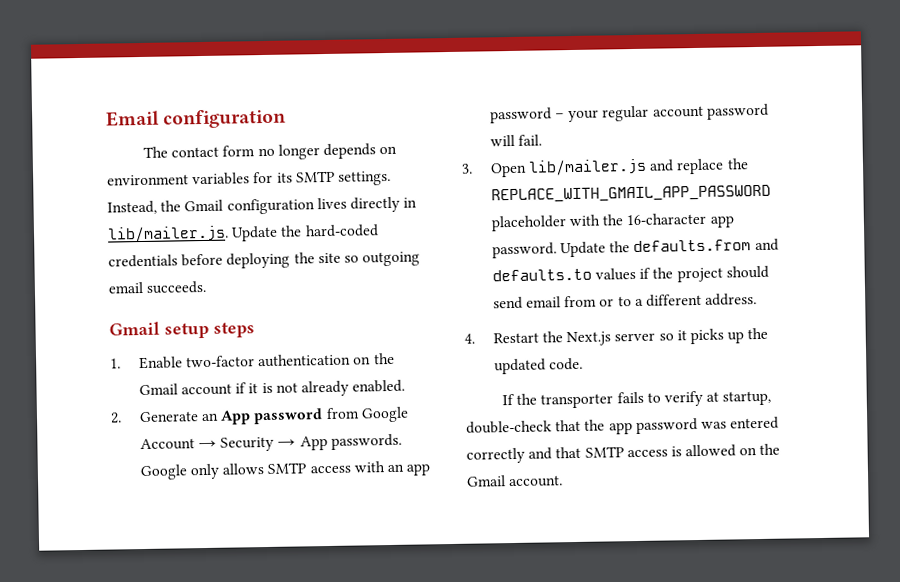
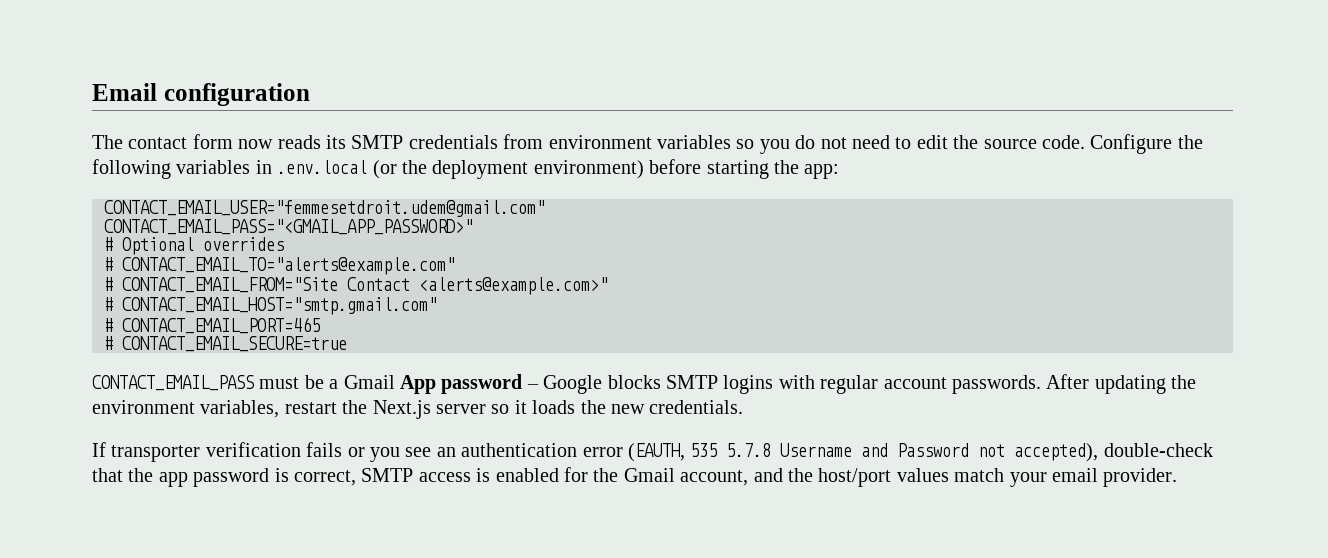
[257,143,398,160] [107,170,391,186] [107,196,418,215] [107,224,379,243] [108,251,421,269] [108,280,207,294] [109,321,255,339] [110,352,395,370] [138,379,406,397] [110,406,409,425] [139,433,402,452] [139,461,431,481] [489,103,769,124] [489,134,543,147] [461,158,749,178] [490,184,771,204] [490,212,735,232] [491,238,779,259] [491,265,769,283] [492,293,758,310] [464,332,539,344] no longer depends on environment variables for its SMTP settings. Instead, the Gmail configuration lives directly in lib/mailer.js. Update the hard-coded credentials before deploying the site so outgoing email succeeds. // Gmail setup steps // 1. Enable two-factor authentication on the Gmail account if it is not already enabled. // 2. Generate an App password from Google Account → Security → App passwords. Google only allows SMTP access with an app password – your regular account password will fail. // 3. Open lib/mailer.js and replace the REPLACE_WITH_GMAIL_APP_PASSWORD placeholder with the 16-character app password. Update the defaults.from and defaults.to values if the project should send email from or to a different address. // 4. Restart -> [238,134,1203,154] [92,159,840,179] [104,200,545,217] [104,219,473,235] [104,237,284,255] [104,257,455,275] [104,277,608,295] [104,297,437,315] [104,317,320,334] [104,336,347,352] [92,374,1197,394] [92,400,337,418] now reads its SMTP credentials from environment variables so you do not need to edit the source code. Configure the following variables in .env.local (or the deployment environment) before starting the app: // CONTACT_EMAIL_USER="femmesetdroit.udem@gmail.com" // CONTACT_EMAIL_PASS="<GMAIL_APP_PASSWORD>" // # Optional overrides // # CONTACT_EMAIL_TO="alerts@example.com" // # CONTACT_EMAIL_FROM="Site Contact <alerts@example.com>" // # CONTACT_EMAIL_HOST="smtp.gmail.com" // # CONTACT_EMAIL_PORT=465 // # CONTACT_EMAIL_SECURE=true // CONTACT_EMAIL_PASS must be a Gmail App password – Google blocks SMTP logins with regular account passwords. After updating the environment variables, restart
[689,327,769,345] [493,357,584,375] [502,390,772,409] picks up the updated code. // If the transporter fails to verify at startup, -> [532,400,744,414] [92,442,1099,462] loads the new credentials. // If transporter verification fails or you see an authentication error (EAUTH, 535 5.7.8 Username and Password not accepted),
[700,416,780,430] [466,443,781,464] [467,475,564,488] was entered correctly and that SMTP access is allowed on the Gmail account. -> [274,467,1178,487] is correct, SMTP access is enabled for the Gmail account, and the host/port values match your email provider.

